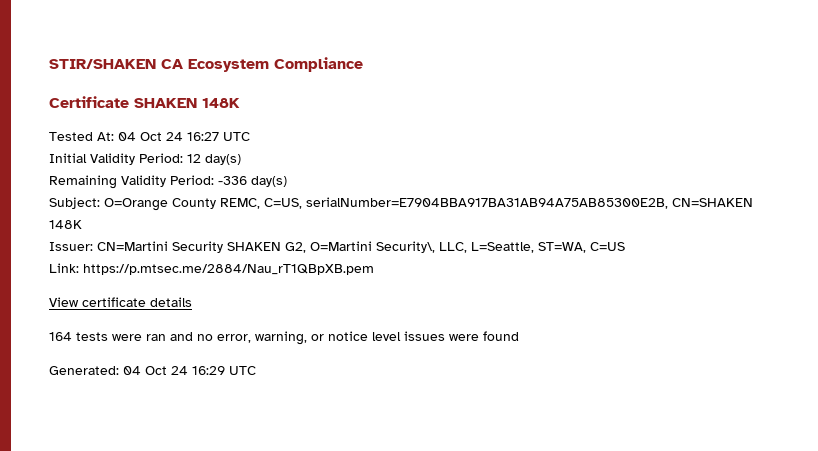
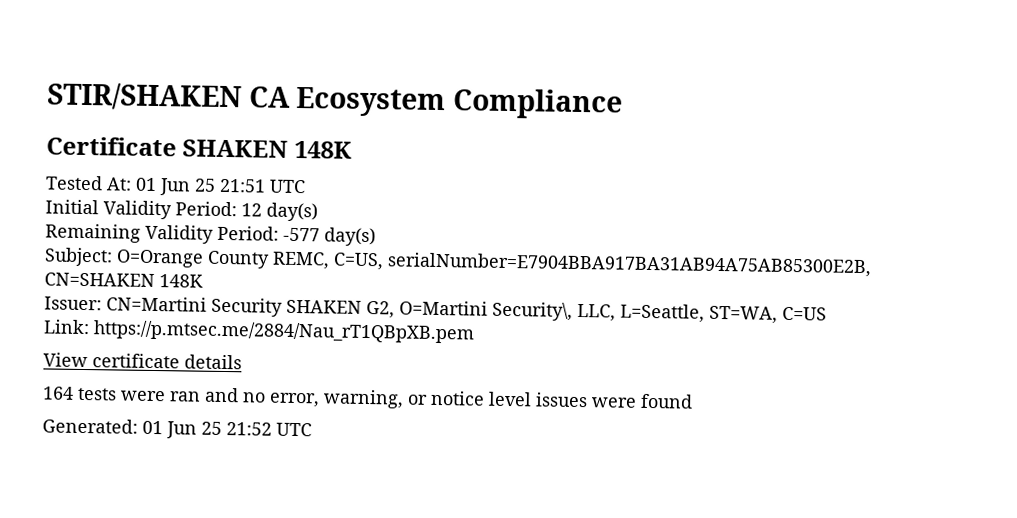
[118,132,219,141] 04 Oct 24 16:27 -> [135,177,266,196] 01 Jun 25 21:51
[218,176,247,185] -336 -> [283,227,320,242] -577
[123,366,225,375] 04 Oct 24 16:29 -> [142,420,272,439] 01 Jun 25 21:52

